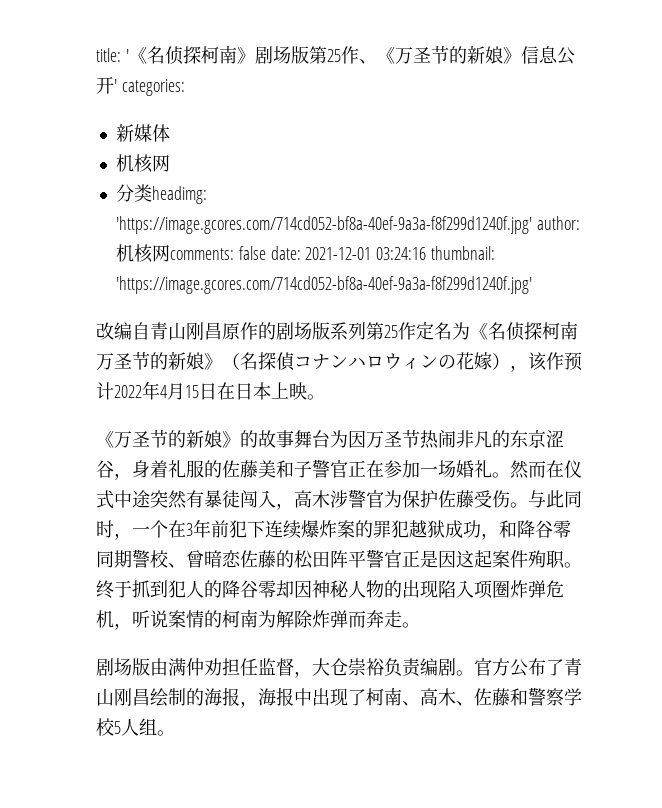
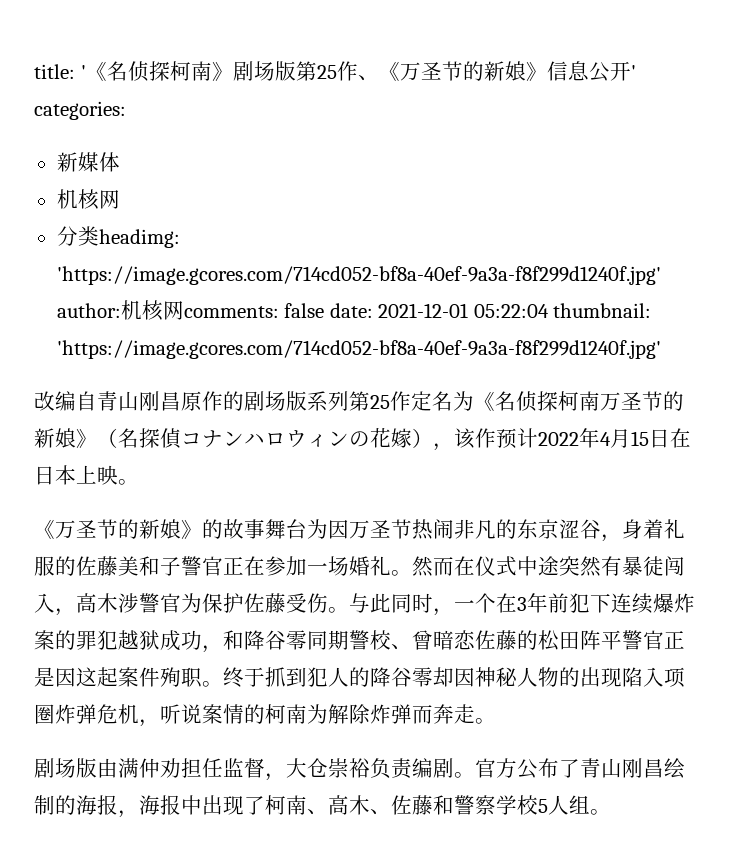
[376,247,427,260] 03:24:16 -> [473,304,549,318] 05:22:04

